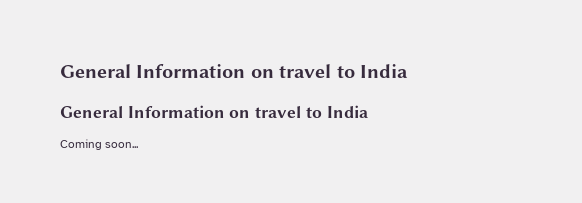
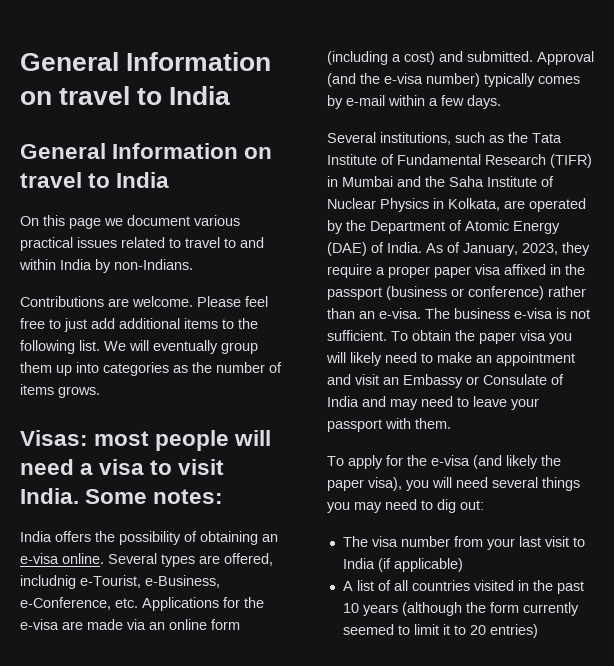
[60,139,139,150] Coming soon... -> [20,215,240,229] [20,237,264,251] [19,259,193,273] [20,296,268,307] [20,318,258,332] [20,340,258,354] [20,362,282,376] [20,384,100,398] [20,430,272,451] [20,459,225,475] [20,488,224,504] [20,531,278,545] [20,553,273,567] [20,575,220,589] [20,597,264,611] [20,619,240,630] [327,51,594,65] [327,73,580,87] [327,95,501,109] [327,132,562,145] [327,154,592,168] [327,176,554,187] [327,198,586,212] [327,220,560,234] [327,242,590,256] [327,264,585,278] [327,286,586,300] [327,308,590,319] [327,330,572,344] [326,352,575,366] [327,374,564,388] [327,396,539,410] [327,418,451,432] [327,455,561,469] [327,477,580,491] [327,499,484,513] [342,536,585,550] [342,558,463,572] [342,580,584,594] [342,602,579,616] [342,624,538,638] On this page we document various practical issues related to travel to and within India by non-Indians. // Contributions are welcome. Please feel free to just add additional items to the following list. We will eventually group them up into categories as the number of items grows. // Visas: most people will need a visa to visit India. Some notes: // India offers the possibility of obtaining an e-visa online. Several types are offered, includnig e-Tourist, e-Business, e-Conference, etc. Applications for the e-visa are made via an online form (including a cost) and submitted. Approval (and the e-visa number) typically comes by e-mail within a few days. // Several institutions, such as the Tata Institute of Fundamental Research (TIFR) in Mumbai and the Saha Institute of Nuclear Physics in Kolkata, are operated by the Department of Atomic Energy (DAE) of India. As of January, 2023, they require a proper paper visa affixed in the passport (business or conference) rather than an e-visa. The business e-visa is not sufficient. To obtain the paper visa you will likely need to make an appointment and visit an Embassy or Consulate of India and may need to leave your passport with them. // To apply for the e-visa (and likely the paper visa), you will need several things you may need to dig out: // The visa number from your last visit to India (if applicable) // A list of all countries visited in the past 10 years (although the form currently seemed to limit it to 20 entries)

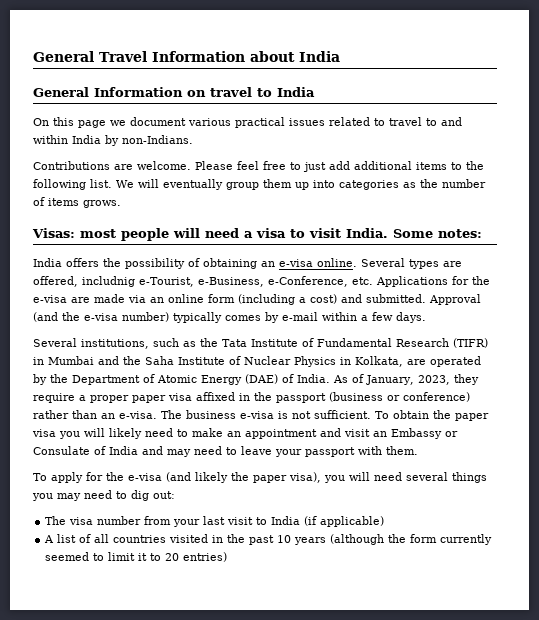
[20,52,272,71] [20,86,163,105] General Information on travel to -> [33,51,295,62] General Travel Information about

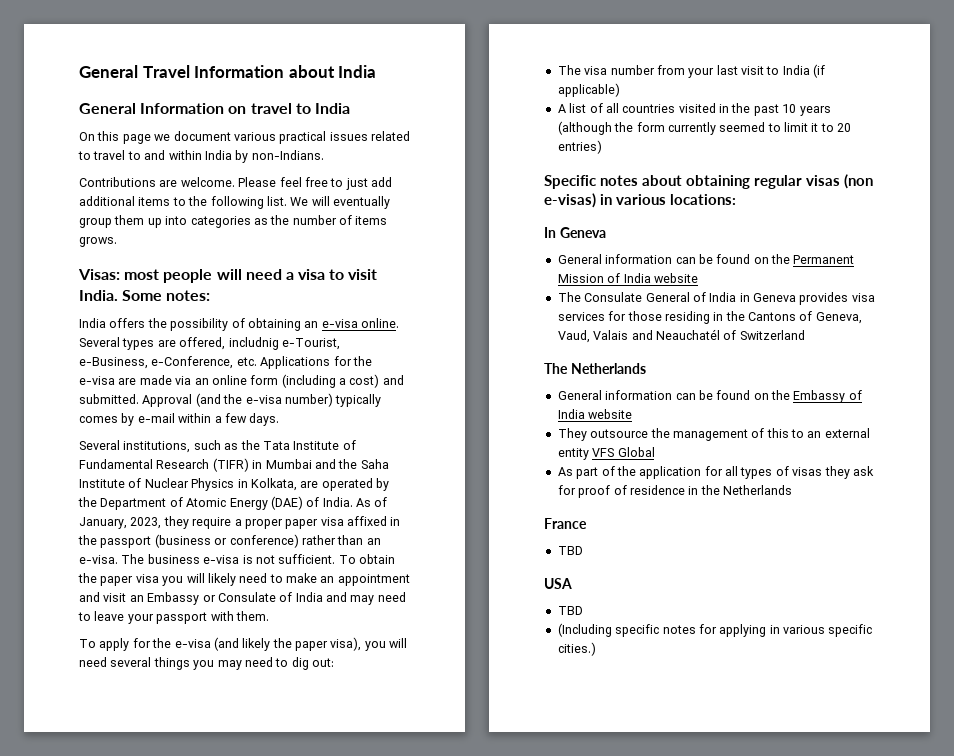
(228, 557) none -> [544,174,873,189] [544,193,736,208] [544,227,606,238] [557,254,855,264] [557,273,698,283] [557,292,875,305] [557,311,862,324] [557,329,805,343] [544,363,646,374] [557,390,862,403] [557,409,633,419] [557,428,870,441] [557,447,655,460] [557,466,874,479] [557,485,792,498] [544,518,587,529] [557,546,583,555] [544,578,572,589] [557,606,583,615] [557,623,873,637] [557,642,596,656] // Specific notes about obtaining regular visas (non e-visas) in various locations: // In Geneva // General information can be found on the Permanent Mission of India website // The Consulate General of India in Geneva provides visa services for those residing in the Cantons of Geneva, Vaud, Valais and Neauchatél of Switzerland // The Netherlands // General information can be found on the Embassy of India website // They outsource the management of this to an external entity VFS Global // As part of the application for all types of visas they ask for proof of residence in the Netherlands // France // TBD // USA // TBD // (Including specific notes for applying in various specific cities.)

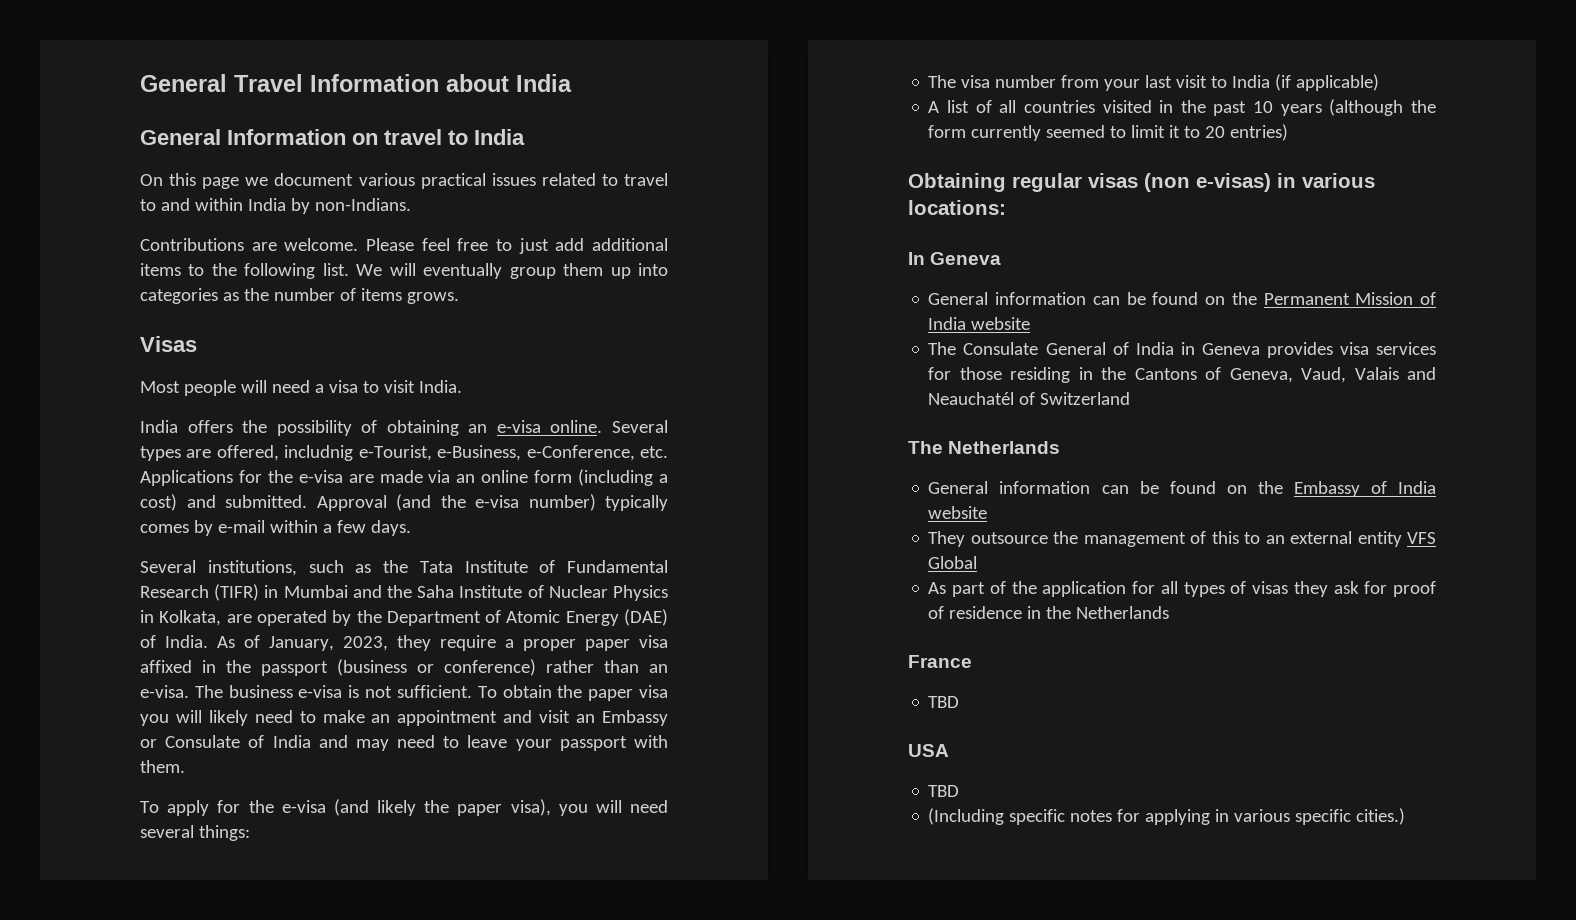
[78,269,160,280] Visas: most -> [140,336,197,352] [140,381,180,393] Visas // Most
[122,290,211,301] Some notes: -> (462, 386) none
[153,657,334,670] things you may need to dig out: -> [198,825,250,841] things:
[544,175,750,189] Specific notes about obtaining -> [908,173,1006,192] Obtaining

